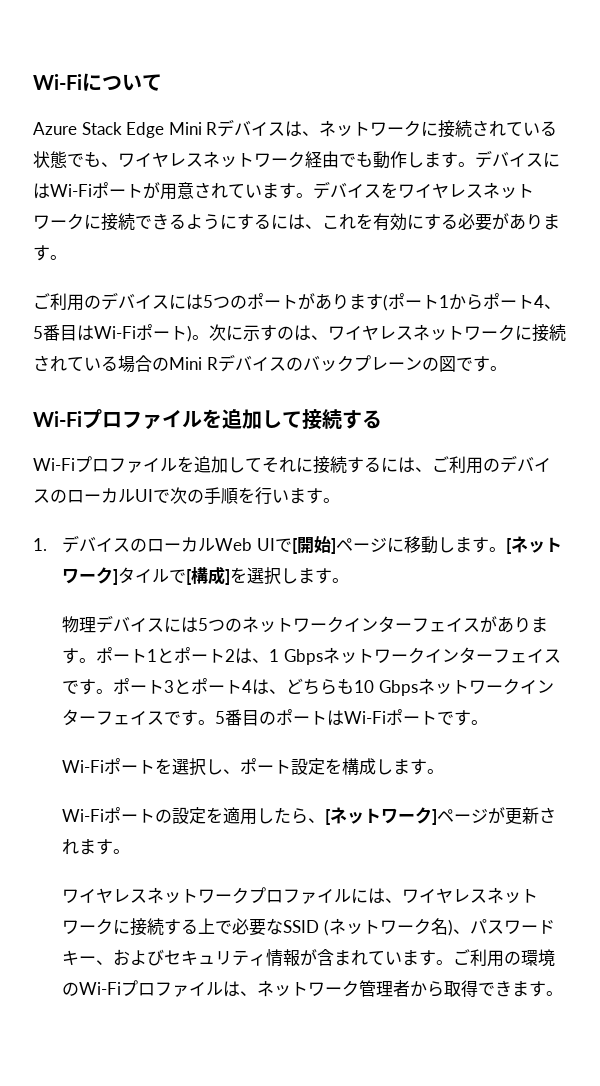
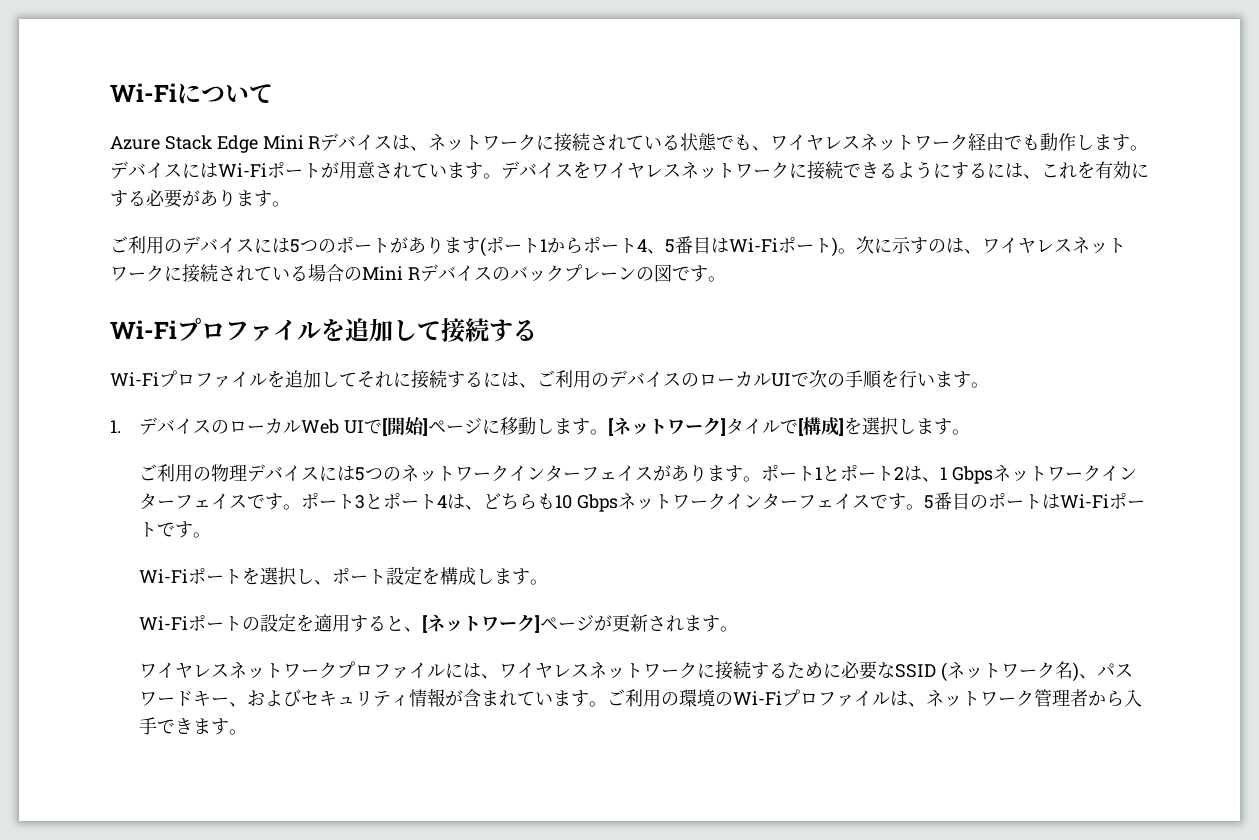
(350, 580) none -> [138,464,211,482] ご利用の
[257,807,309,824] したら -> [349,615,404,632] すると
[198,918,233,934] 上で -> [786,662,841,679] ために
[444,980,479,997] 取得 -> [1123,689,1142,707] [138,717,157,735] 入手

